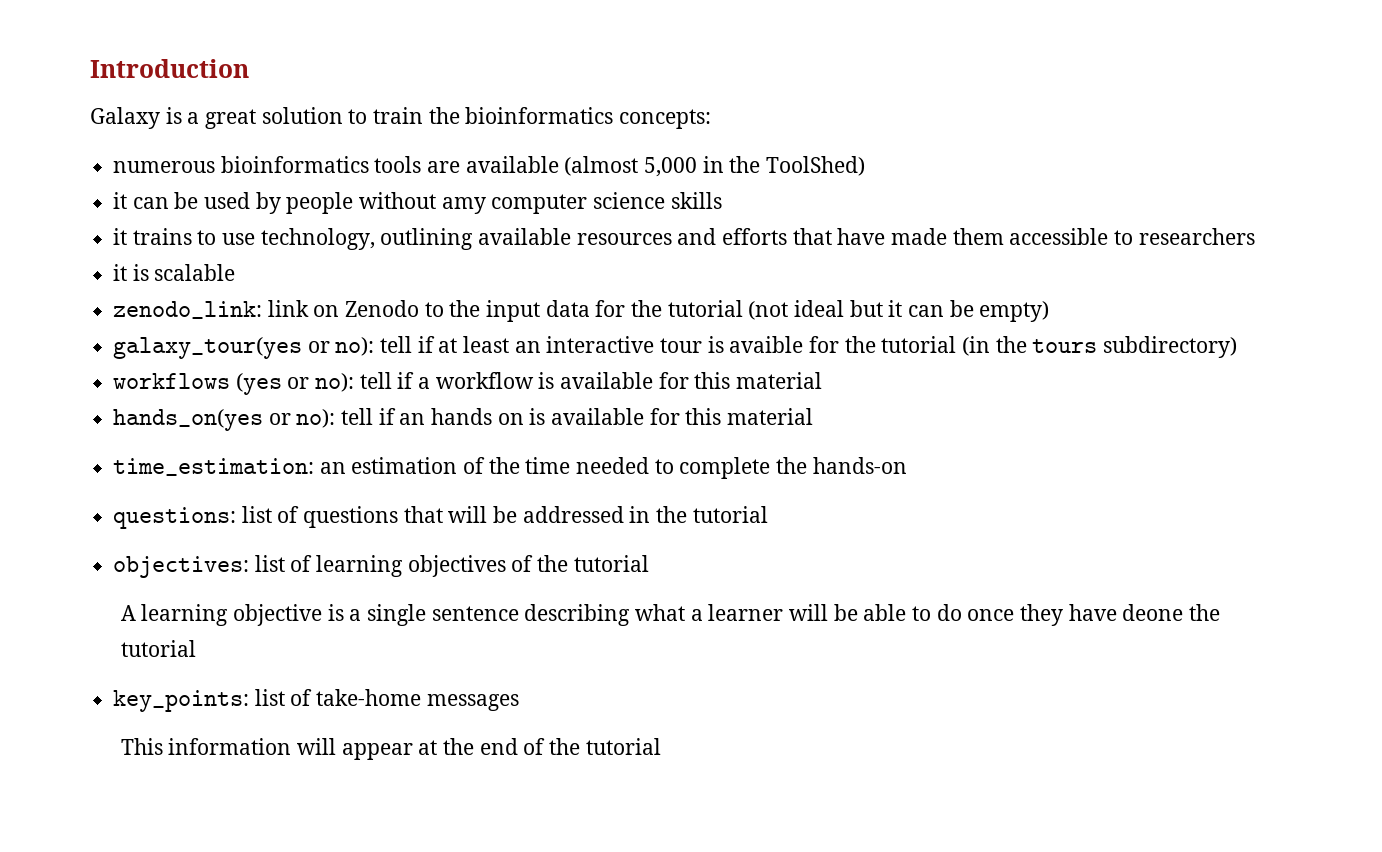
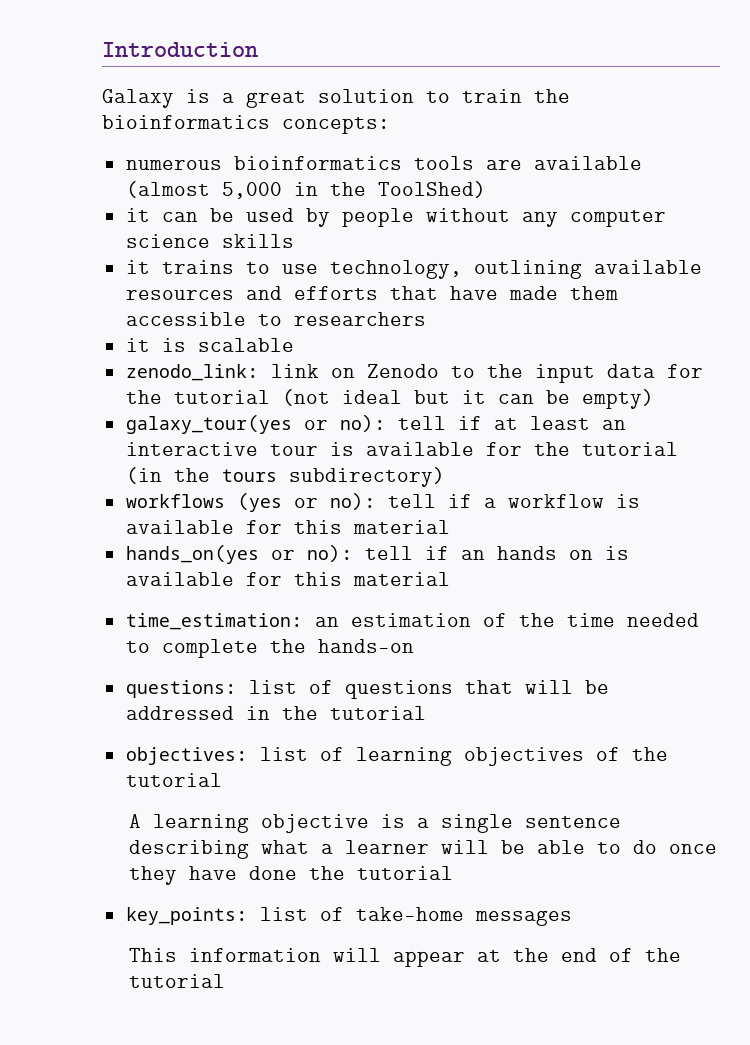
[441,197,486,214] amy -> [521,212,558,227] any
[729,336,804,353] avaible -> [365,442,474,456] available
[1122,604,1184,621] deone -> [248,866,297,880] done

